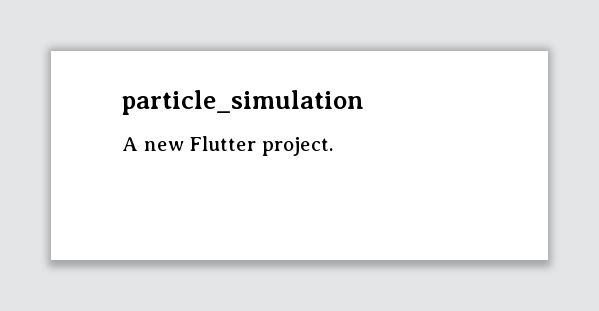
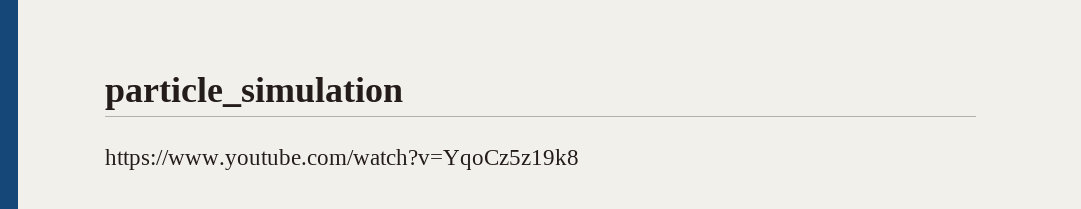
[122,136,333,156] A new Flutter project. -> [105,149,579,170] https://www.youtube.com/watch?v=YqoCz5z19k8

